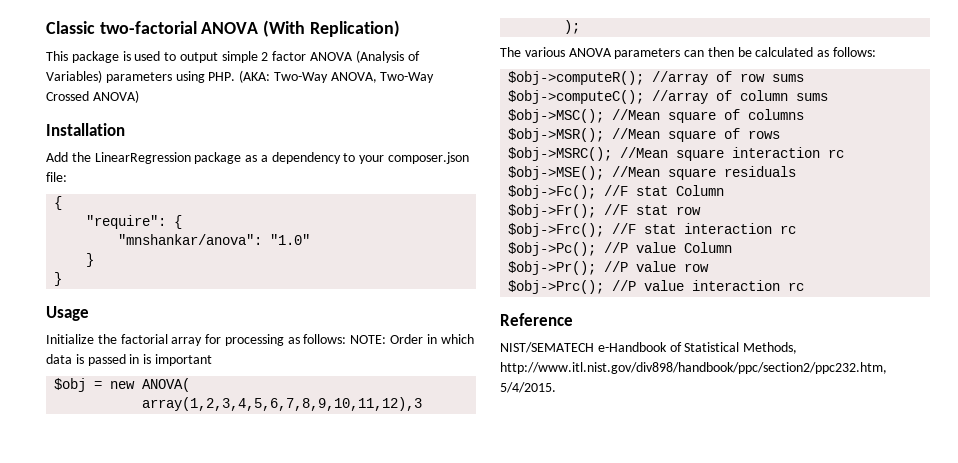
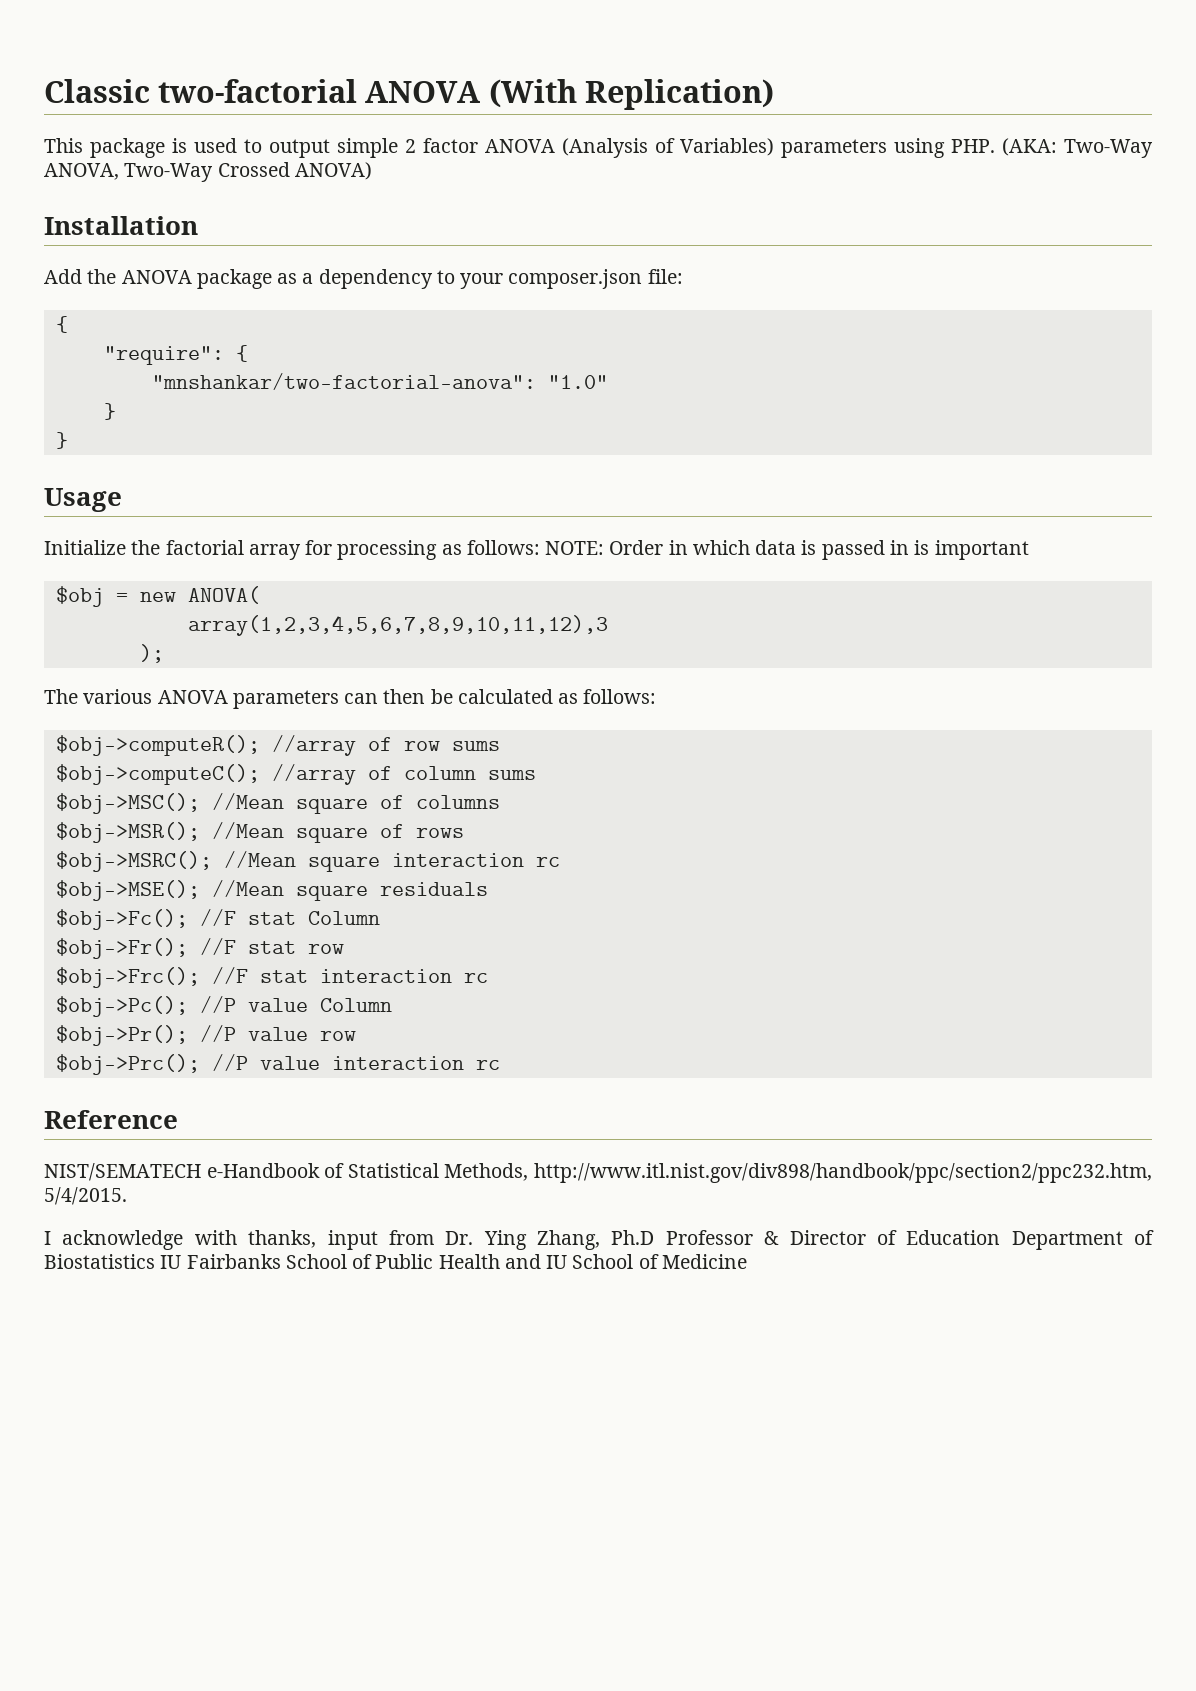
[94,152,191,164] LinearRegression -> [121,270,192,284] ANOVA
[118,234,263,245] "mnshankar/anova": -> [151,373,536,390] "mnshankar/two-factorial-anova":
(556, 387) none -> [44,1230,1154,1250] [44,1254,747,1269] // I acknowledge with thanks, input from Dr. Ying Zhang, Ph.D Professor & Director of Education Department of Biostatistics IU Fairbanks School of Public Health and IU School of Medicine

